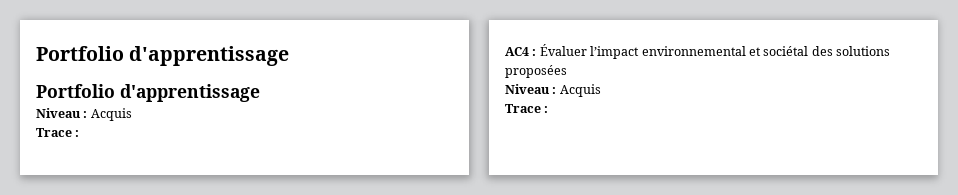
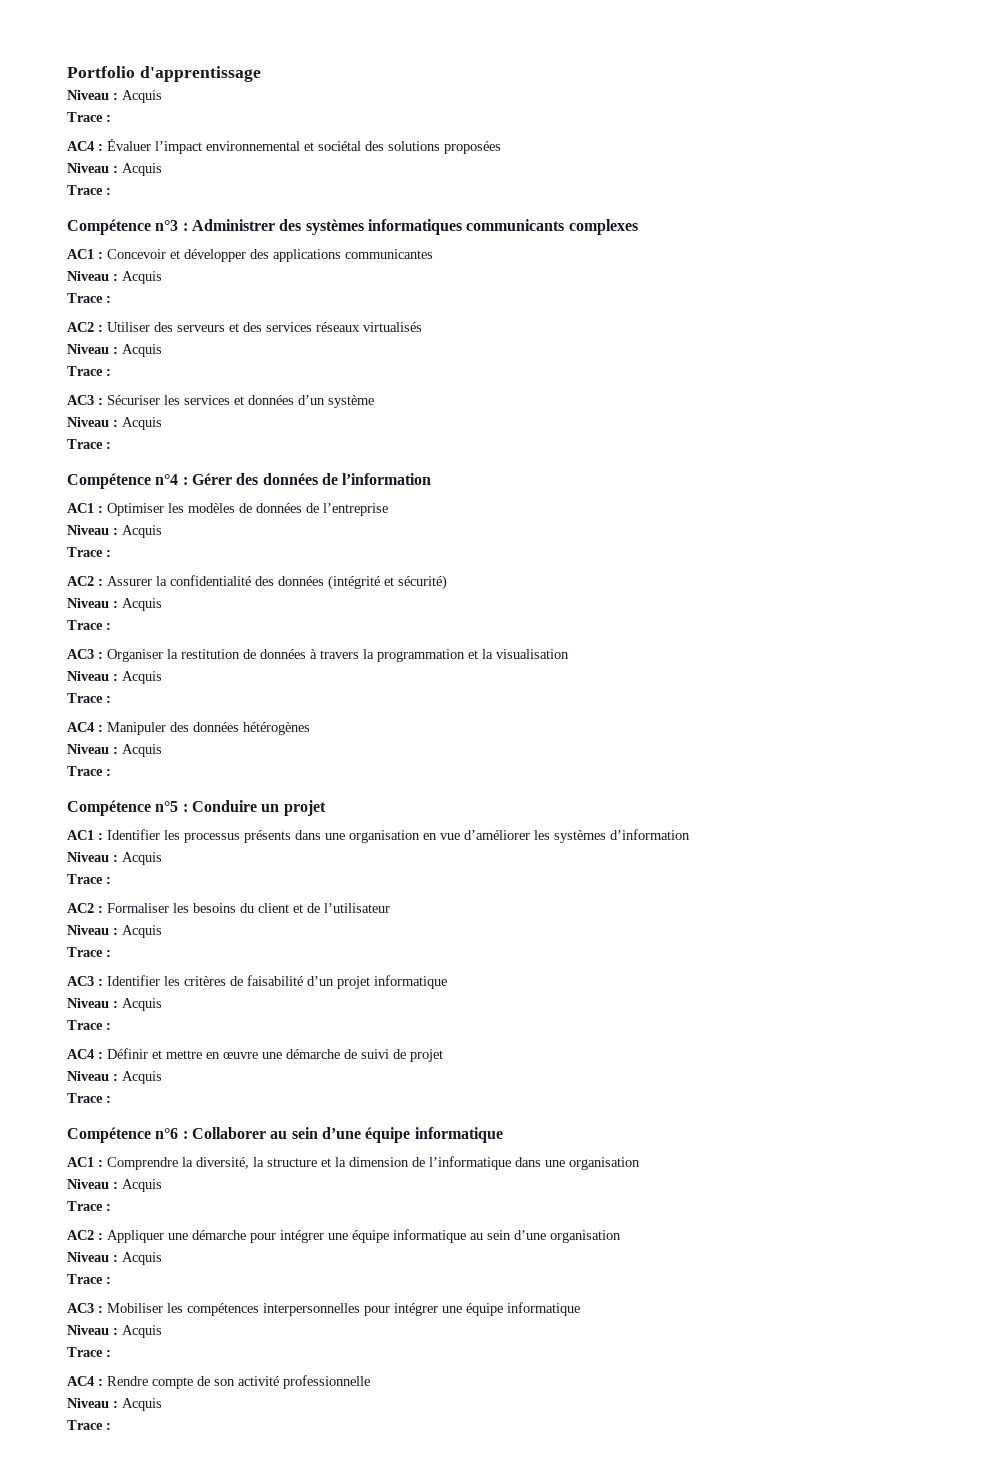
[36,46,290,66] [36,84,260,102] Portfolio d'apprentissage // Portfolio d'apprentissage -> [67,66,261,82] Portfolio d'apprentissage
(549, 109) none -> [67,219,638,235] [67,249,433,262] [67,271,162,284] [67,293,111,303] [67,322,422,332] [67,344,162,357] [67,366,111,376] [67,395,374,408] [67,417,162,430] [67,439,111,449] [67,473,432,489] [67,503,388,516] [67,525,162,538] [67,547,111,557] [67,575,447,590] [67,598,162,611] [67,620,111,630] [67,649,569,662] [67,671,162,684] [67,693,111,703] [67,722,310,735] [67,744,162,757] [67,766,111,776] [67,800,326,816] [67,829,690,843] [67,852,162,865] [67,874,111,884] [67,903,390,913] [67,925,162,938] [67,947,111,957] [67,975,447,989] [67,998,162,1011] [67,1020,111,1030] [67,1048,443,1062] [67,1071,162,1084] [67,1093,111,1103] [67,1127,503,1143] [67,1156,640,1170] [67,1179,162,1192] [67,1201,111,1211] [67,1229,621,1243] [67,1252,162,1265] [67,1274,111,1284] [67,1302,580,1316] [67,1325,162,1338] [67,1347,111,1357] [67,1375,370,1389] [67,1398,162,1411] [67,1420,111,1430] // Compétence n°3 : Administrer des systèmes informatiques communicants complexes // AC1 : Concevoir et développer des applications communicantes // Niveau : Acquis // Trace : // AC2 : Utiliser des serveurs et des services réseaux virtualisés // Niveau : Acquis // Trace : // AC3 : Sécuriser les services et données d’un système // Niveau : Acquis // Trace : // Compétence n°4 : Gérer des données de l’information // AC1 : Optimiser les modèles de données de l’entreprise // Niveau : Acquis // Trace : // AC2 : Assurer la confidentialité des données (intégrité et sécurité) // Niveau : Acquis // Trace : // AC3 : Organiser la restitution de données à travers la programmation et la visualisation // Niveau : Acquis // Trace : // AC4 : Manipuler des données hétérogènes // Niveau : Acquis // Trace : // Compétence n°5 : Conduire un projet // AC1 : Identifier les processus présents dans une organisation en vue d’améliorer les systèmes d’information // Niveau : Acquis // Trace : // AC2 : Formaliser les besoins du client et de l’utilisateur // Niveau : Acquis // Trace : // AC3 : Identifier les critères de faisabilité d’un projet informatique // Niveau : Acquis // Trace : // AC4 : Définir et mettre en œuvre une démarche de suivi de projet // Niveau : Acquis // Trace : // Compétence n°6 : Collaborer au sein d’une équipe informatique // AC1 : Comprendre la diversité, la structure et la dimension de l’informatique dans une organisation // Niveau : Acquis // Trace : // AC2 : Appliquer une démarche pour intégrer une équipe informatique au sein d’une organisation // Niveau : Acquis // Trace : // AC3 : Mobiliser les compétences interpersonnelles pour intégrer une équipe informatique // Niveau : Acquis // Trace : // AC4 : Rendre compte de son activité professionnelle // Niveau : Acquis // Trace :

